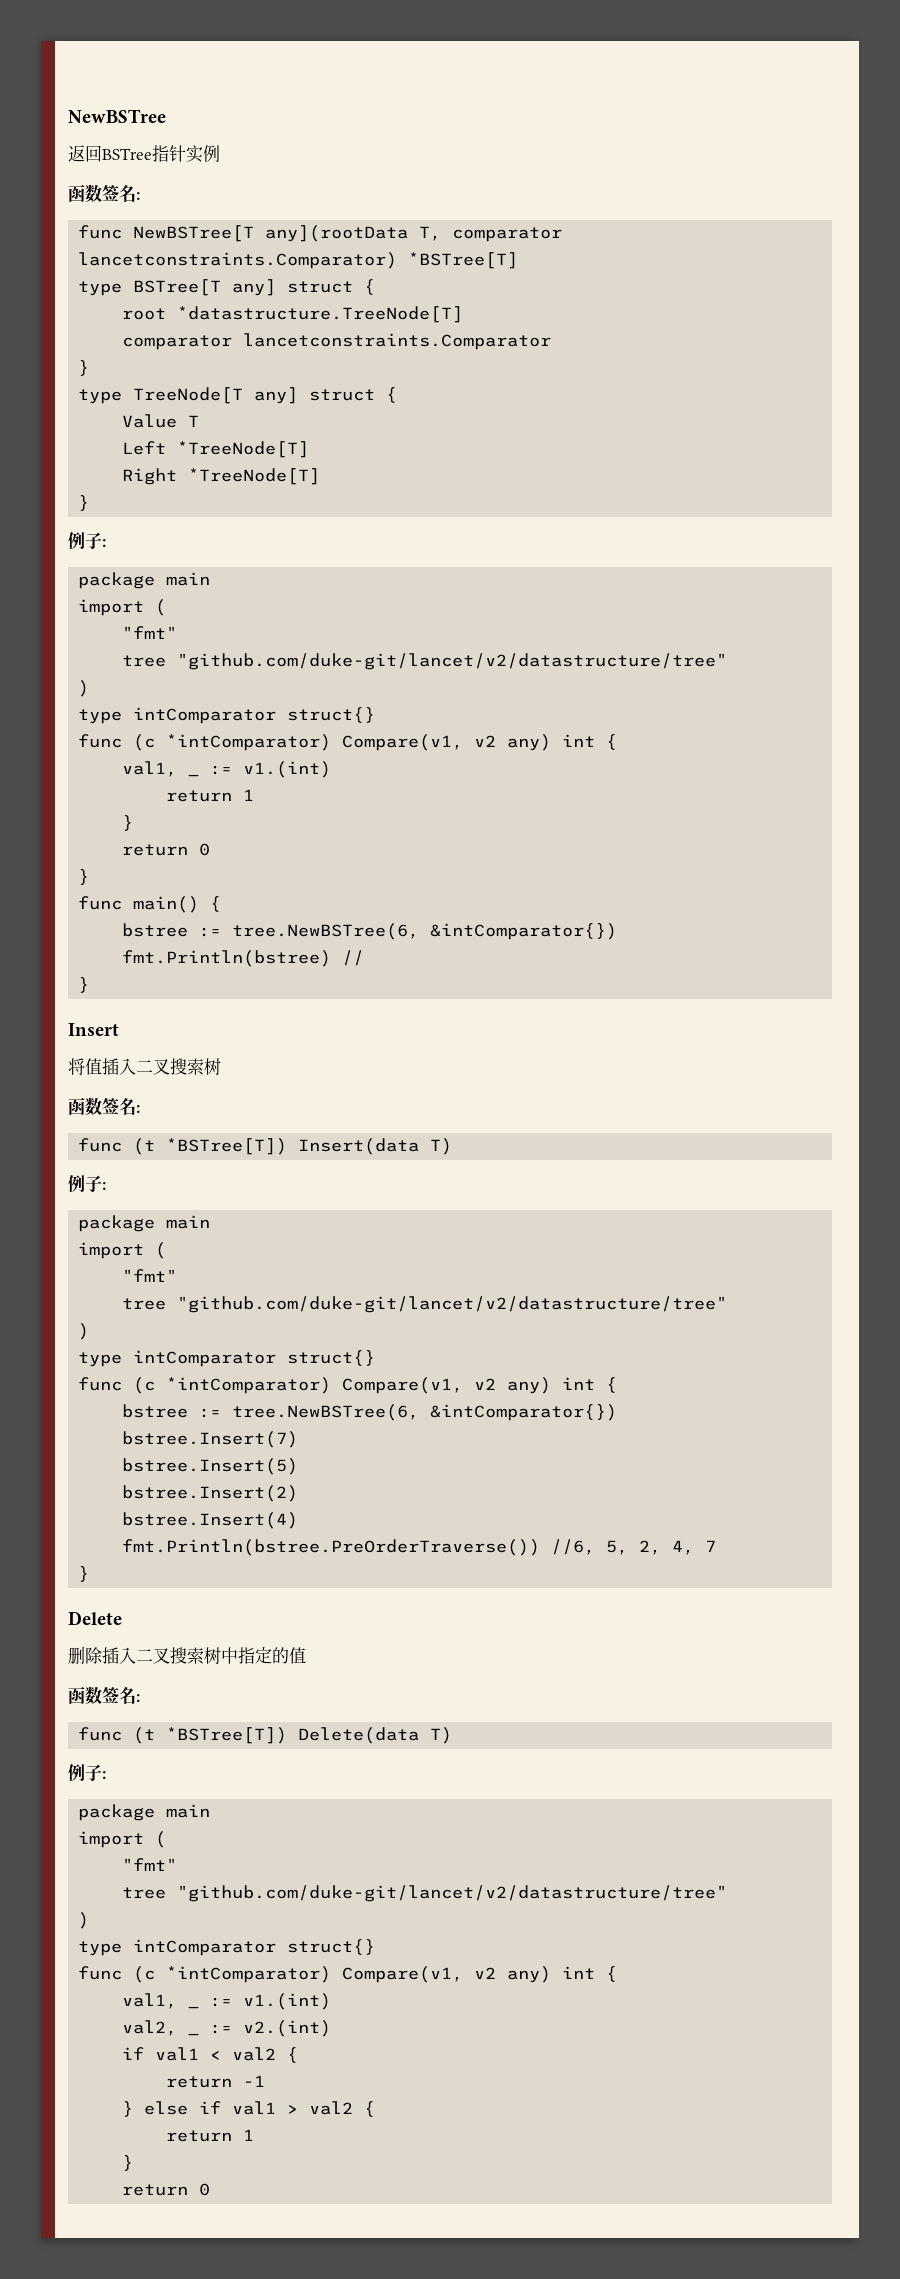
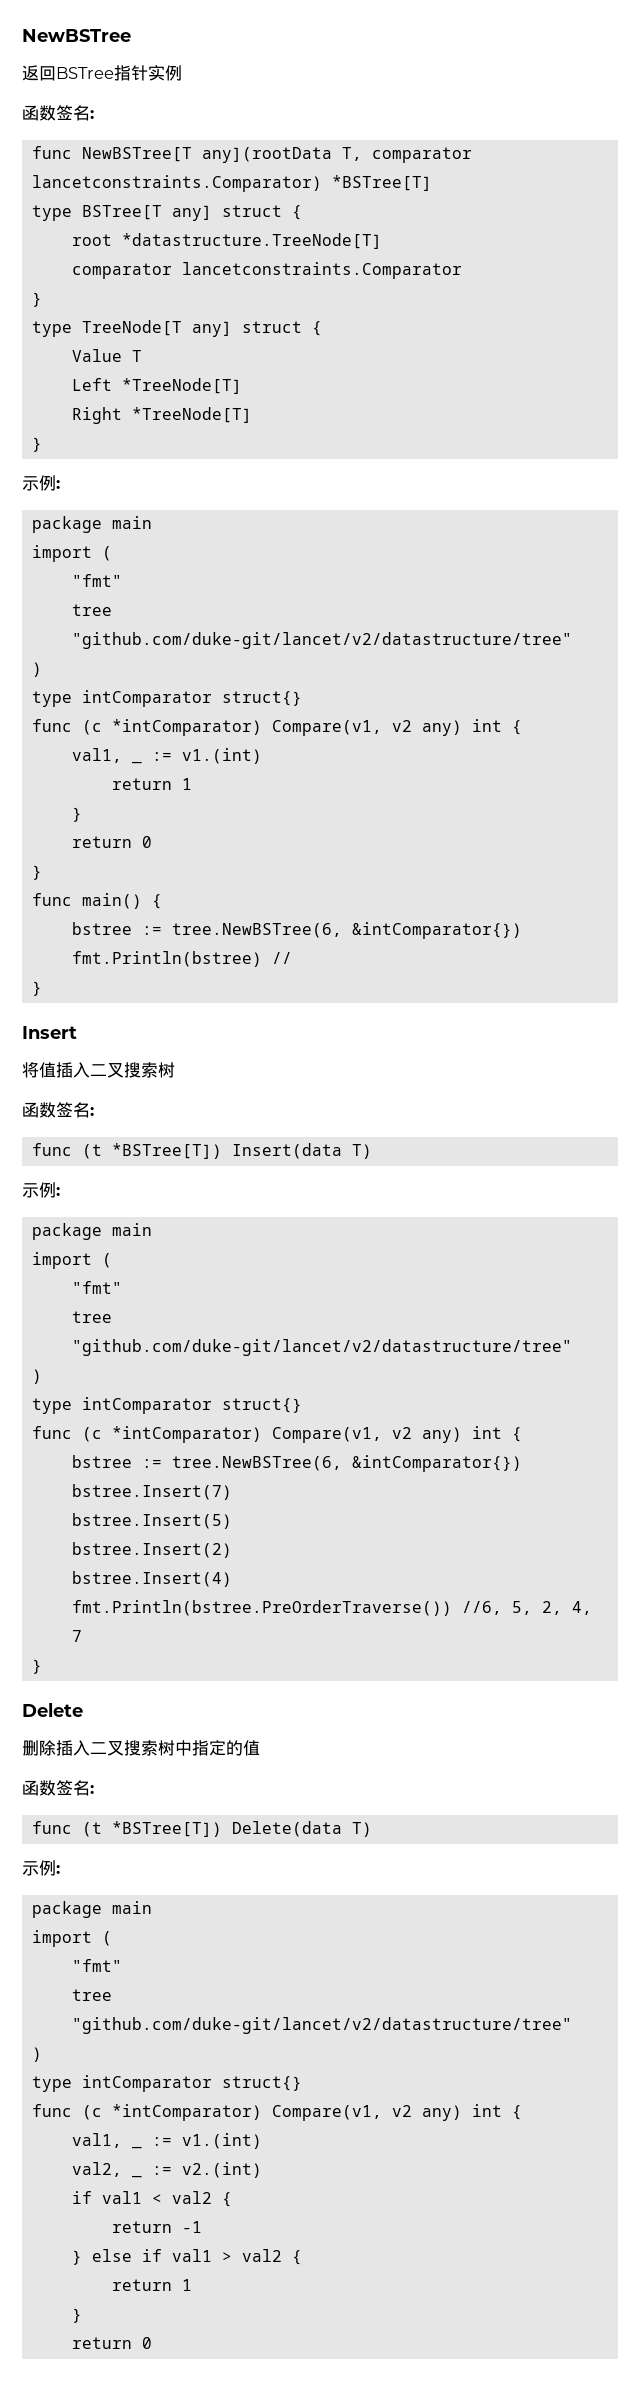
[68,532,102,549] 例子 -> [22,475,56,491] 示例
[68,1175,102,1192] 例子 -> [22,1182,56,1198] 示例
[68,1764,102,1781] 例子 -> [22,1860,56,1876] 示例

